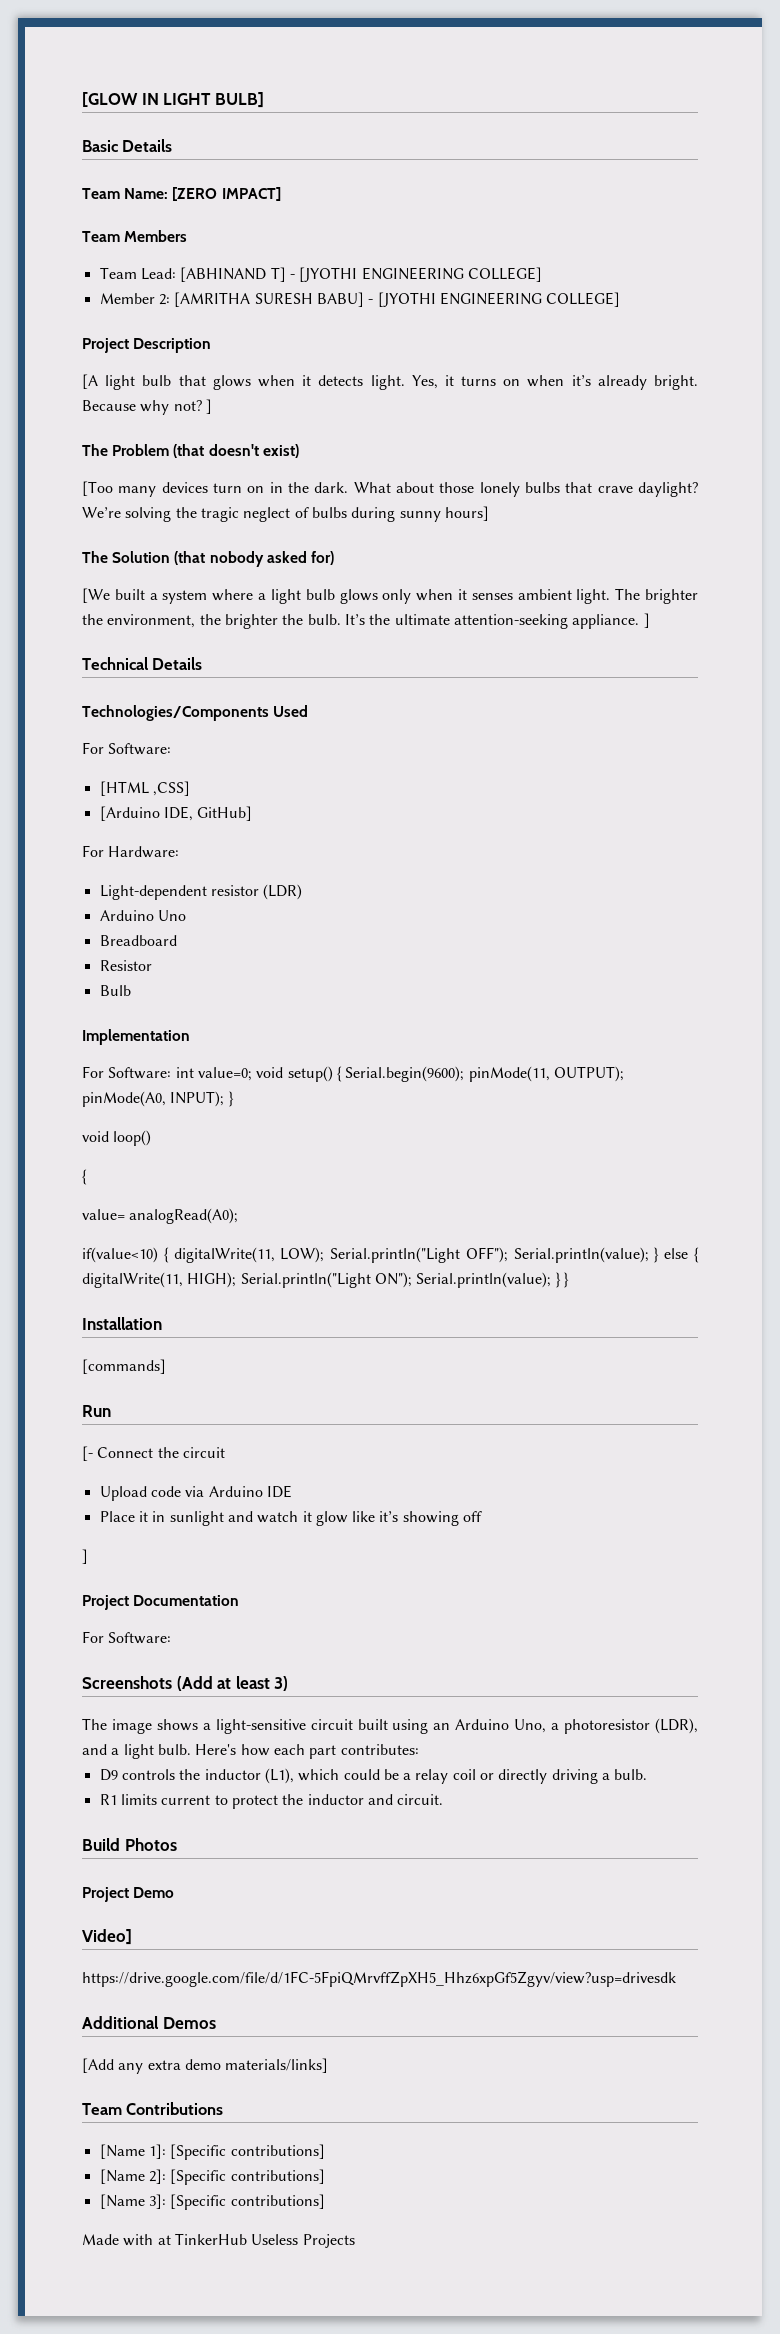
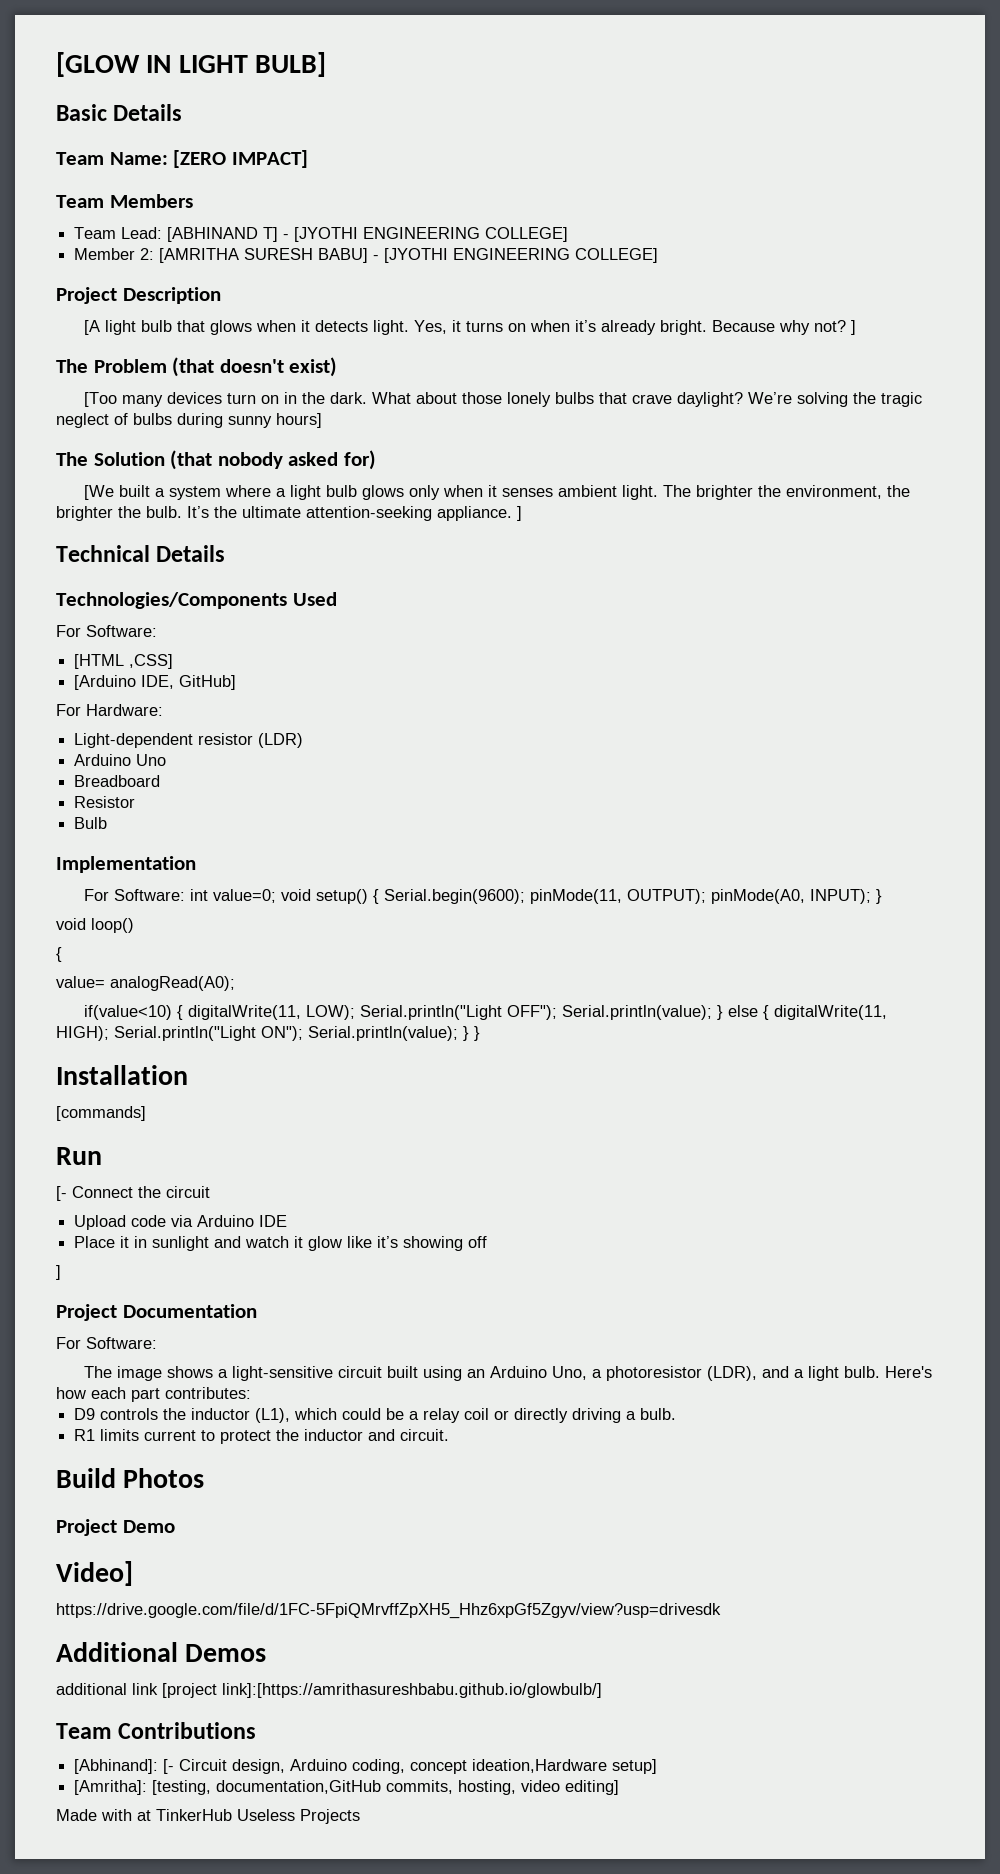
[82,1676,289,1691] // Screenshots (Add at least 3) -> (157, 1343) none
[82,2058,329,2074] [82,2102,224,2115] [99,2144,325,2160] [99,2169,325,2185] [99,2194,325,2210] [Add any extra demo materials/links] // Team Contributions // [Name 1]: [Specific contributions] // [Name 2]: [Specific contributions] // [Name 3]: [Specific contributions] -> [56,1683,602,1698] [56,1722,257,1739] [74,1759,658,1774] [74,1780,620,1795] additional link [project link]:[https://amrithasureshbabu.github.io/glowbulb/] // Team Contributions // [Abhinand]: [- Circuit design, Arduino coding, concept ideation,Hardware setup] // [Amritha]: [testing, documentation,GitHub commits, hosting, video editing]

